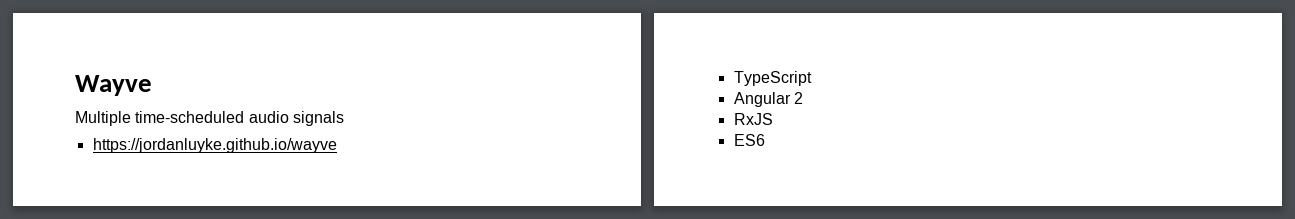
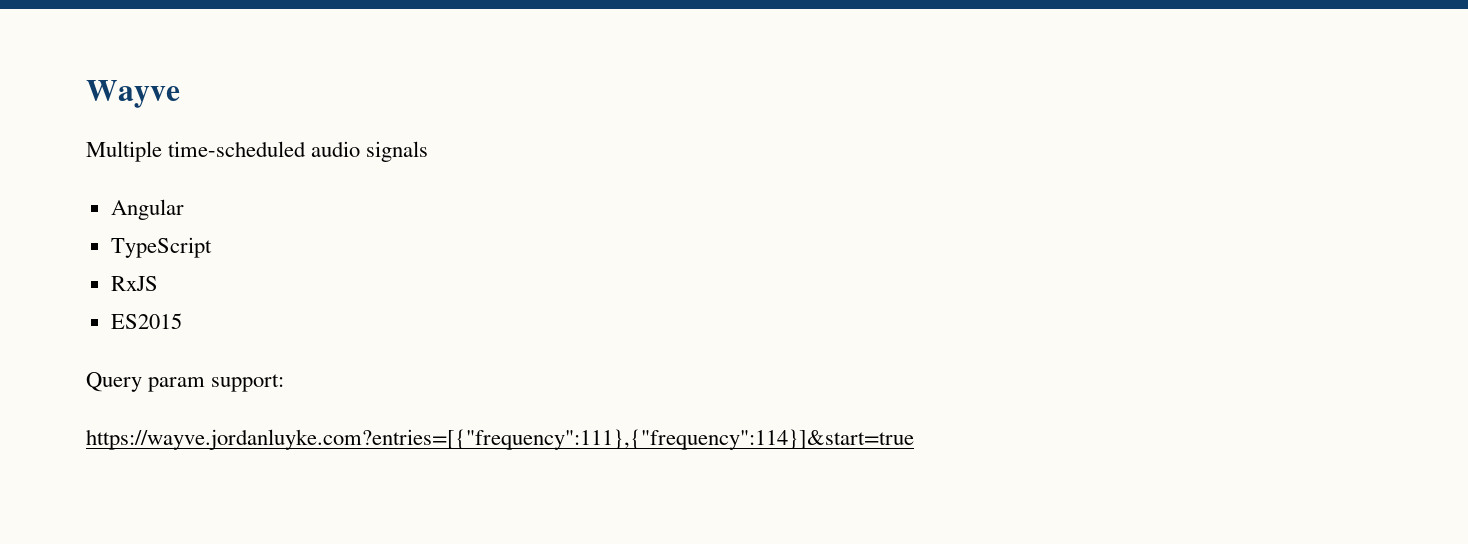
[92,138,337,153] https://jordanluyke.github.io/wayve -> [110,199,184,220] Angular
[733,92,803,107] // Angular 2 -> (212, 247) none
[733,134,765,146] ES6 -> [110,313,182,329] [86,372,285,392] [86,429,914,450] ES2015 // Query param support: // https://wayve.jordanluyke.com?entries=[{"frequency":111},{"frequency":114}]&start=true

